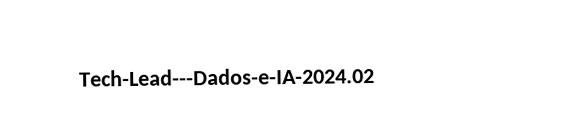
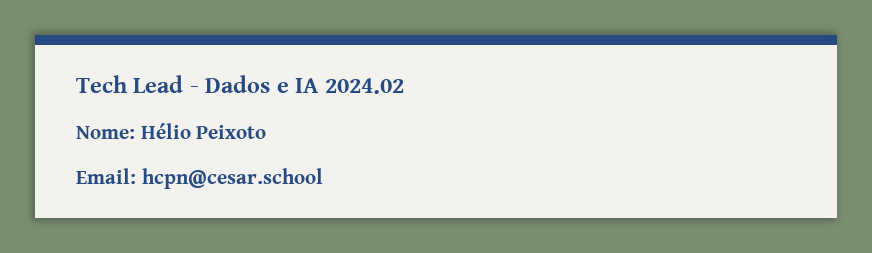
[79,66,375,87] Tech-Lead---Dados-e-IA-2024.02 -> [76,75,404,94] [76,123,267,139] [76,168,323,189] Tech Lead - Dados e IA 2024.02 // Nome: Hélio Peixoto // Email: hcpn@cesar.school

